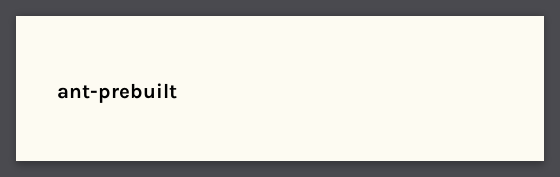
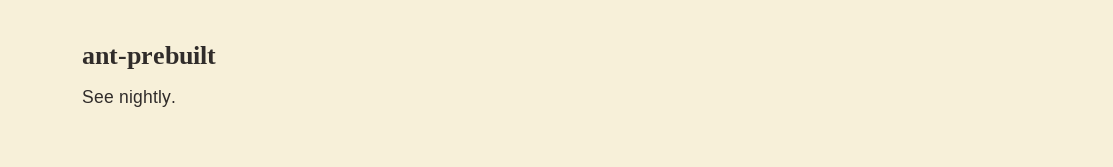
(177, 93) none -> [82,90,176,107] // See nightly.

